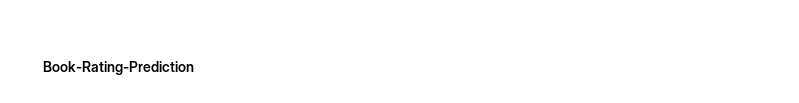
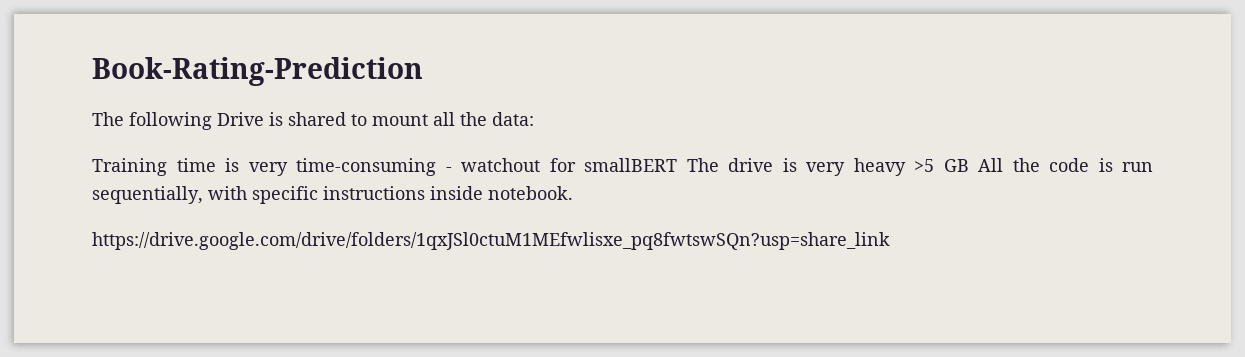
(194, 68) none -> [92,112,534,130] [92,158,1153,176] [92,186,573,204] [92,232,890,250] // The following Drive is shared to mount all the data: // Training time is very time-consuming - watchout for smallBERT The drive is very heavy >5 GB All the code is run sequentially, with specific instructions inside notebook. // https://drive.google.com/drive/folders/1qxJSl0ctuM1MEfwlisxe_pq8fwtswSQn?usp=share_link

